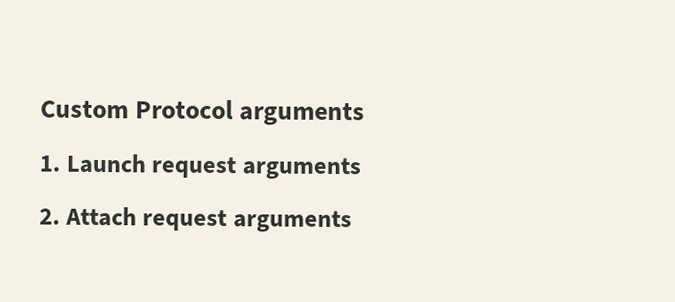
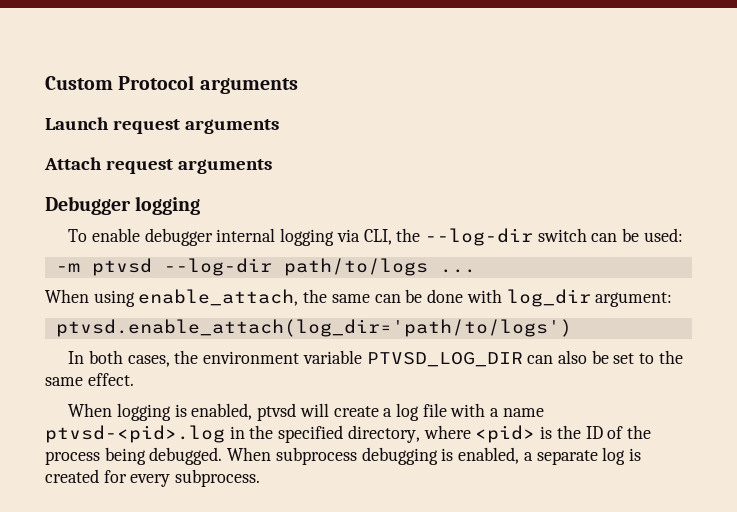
[39,155,60,172] 1. -> (298, 86) none
[39,208,60,225] 2. -> (279, 126) none
(352, 222) none -> [45,196,201,215] [68,228,683,246] [55,258,476,276] [45,289,673,307] [55,319,572,337] [68,350,683,367] [45,373,134,386] [68,403,544,421] [45,425,651,443] [45,447,641,465] [45,469,261,487] // Debugger logging // To enable debugger internal logging via CLI, the --log-dir switch can be used: // -m ptvsd --log-dir path/to/logs ... // When using enable_attach, the same can be done with log_dir argument: // ptvsd.enable_attach(log_dir='path/to/logs') // In both cases, the environment variable PTVSD_LOG_DIR can also be set to the same effect. // When logging is enabled, ptvsd will create a log file with a name ptvsd-<pid>.log in the specified directory, where <pid> is the ID of the process being debugged. When subprocess debugging is enabled, a separate log is created for every subprocess.

